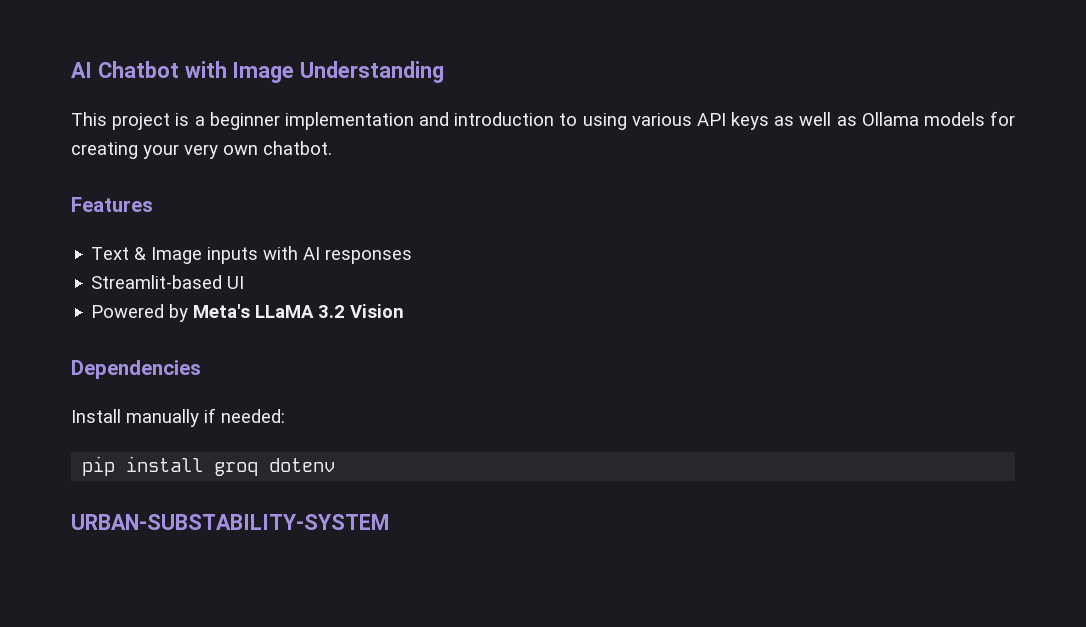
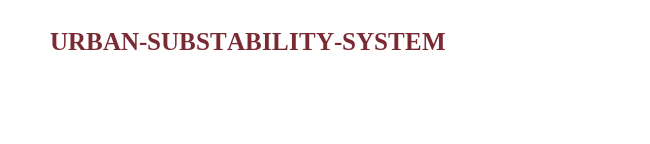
[71,61,445,83] [71,111,1015,130] [71,141,332,159] [71,197,153,212] [91,246,413,264] [91,275,245,289] [91,304,405,322] [71,360,201,379] [71,408,285,427] [82,456,336,476] AI Chatbot with Image Understanding // This project is a beginner implementation and introduction to using various API keys as well as Ollama models for creating your very own chatbot. // Features // Text & Image inputs with AI responses // Streamlit-based UI // Powered by Meta's LLaMA 3.2 Vision // Dependencies // Install manually if needed: // pip install groq dotenv // -> (50, 41) none

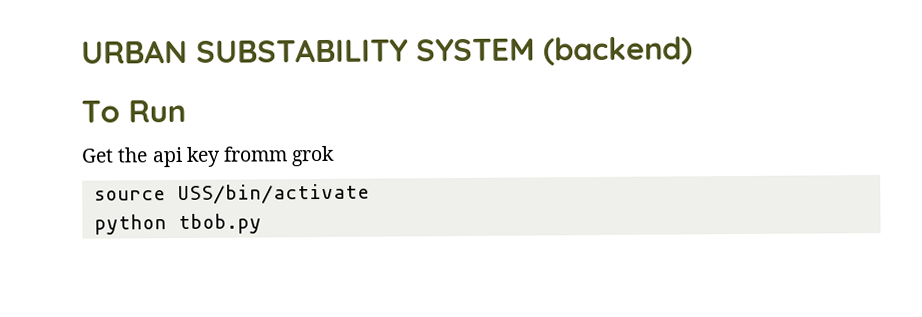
[50,33,446,50] URBAN-SUBSTABILITY-SYSTEM -> [81,36,693,66] [81,99,186,123] [81,145,336,168] [93,183,370,205] [93,213,262,235] URBAN SUBSTABILITY SYSTEM (backend) // To Run // Get the api key fromm grok // source USS/bin/activate // python tbob.py

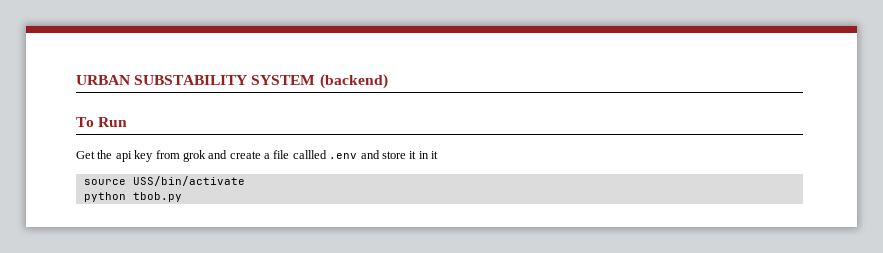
[223,146,289,162] fromm -> [155,150,180,159] from
(336, 156) none -> [208,150,438,159] and create a file callled .env and store it in it

